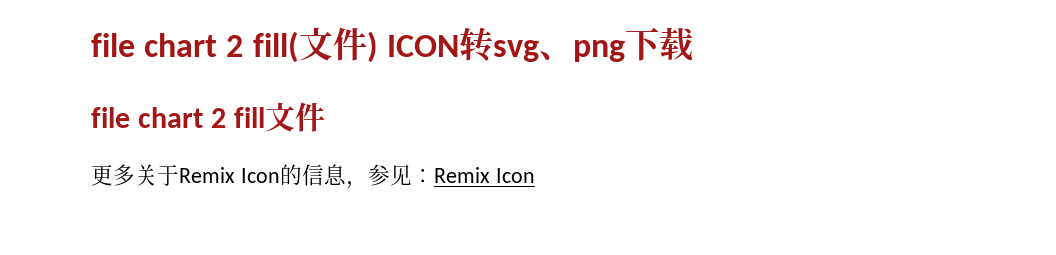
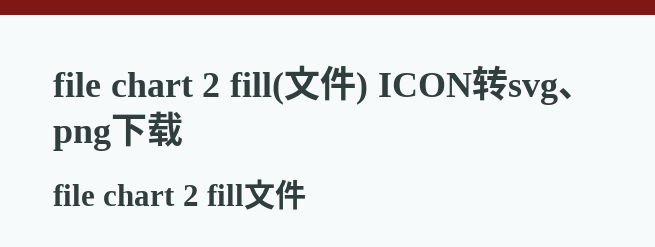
[91,164,535,189] // 更多关于Remix Icon的信息，参见：Remix Icon -> (307, 194) none

